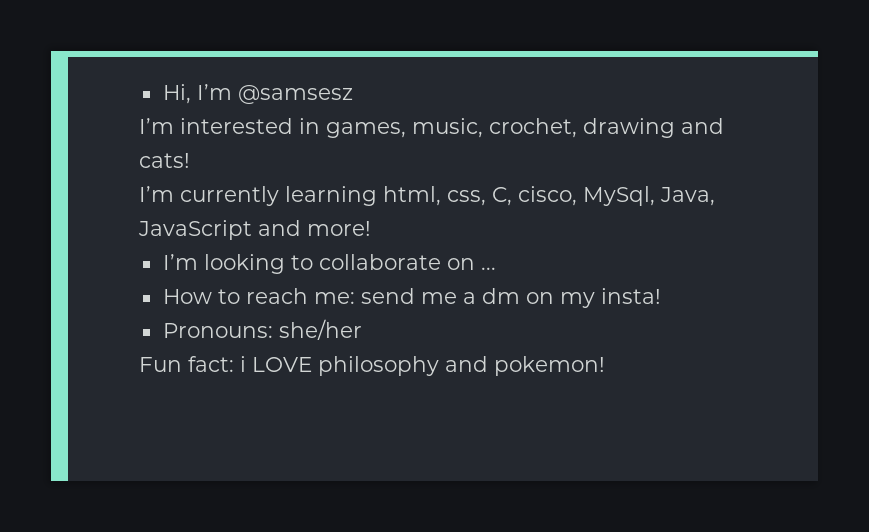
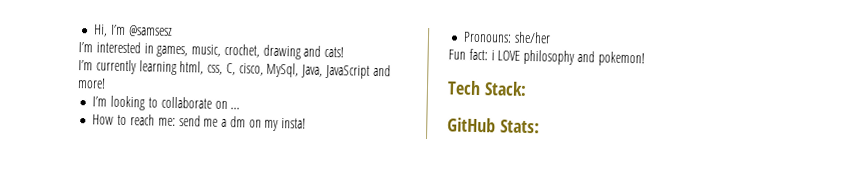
(605, 366) none -> [447,80,527,96] [447,117,540,134] // Tech Stack: // GitHub Stats:

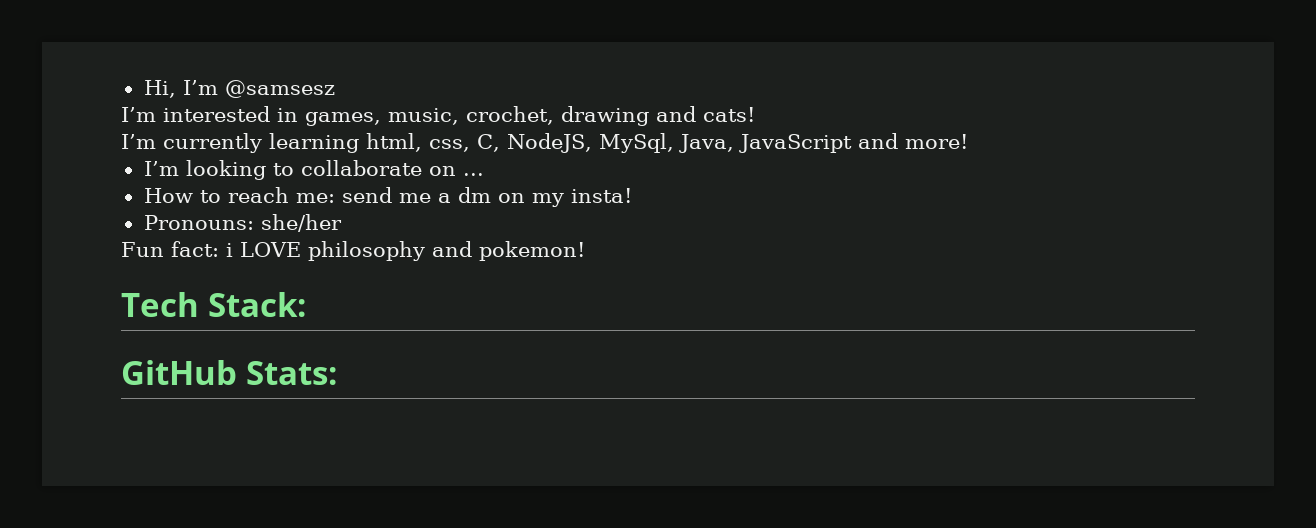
[238,63,264,76] cisco, -> [506,133,592,153] NodeJS,

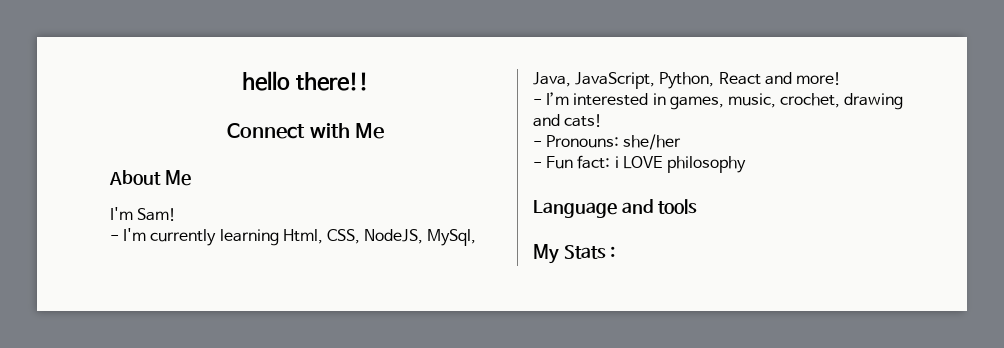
[143,80,335,98] Hi, I’m @samsesz // -> [242,71,369,91] [227,123,384,139] [109,170,191,186] [110,207,177,221] [110,228,477,246] [533,72,841,89] [533,99,542,105] hello there!! // Connect with Me // About Me // I'm Sam! // - I'm currently learning Html, CSS, NodeJS, MySql, Java, JavaScript, Python, React and more! // -
[121,133,968,153] [143,160,484,180] [143,187,632,207] I’m currently learning html, css, C, NodeJS, MySql, Java, JavaScript and more! // I’m looking to collaborate on ... // How to reach me: send me a dm on my insta! // -> [533,141,542,147] -
(342, 223) none -> [533,162,542,168] -
[432,241,585,261] [121,292,306,317] [121,360,337,385] and pokemon! // Tech Stack: // GitHub Stats: -> [533,199,698,218] [533,244,616,264] // Language and tools // My Stats :

